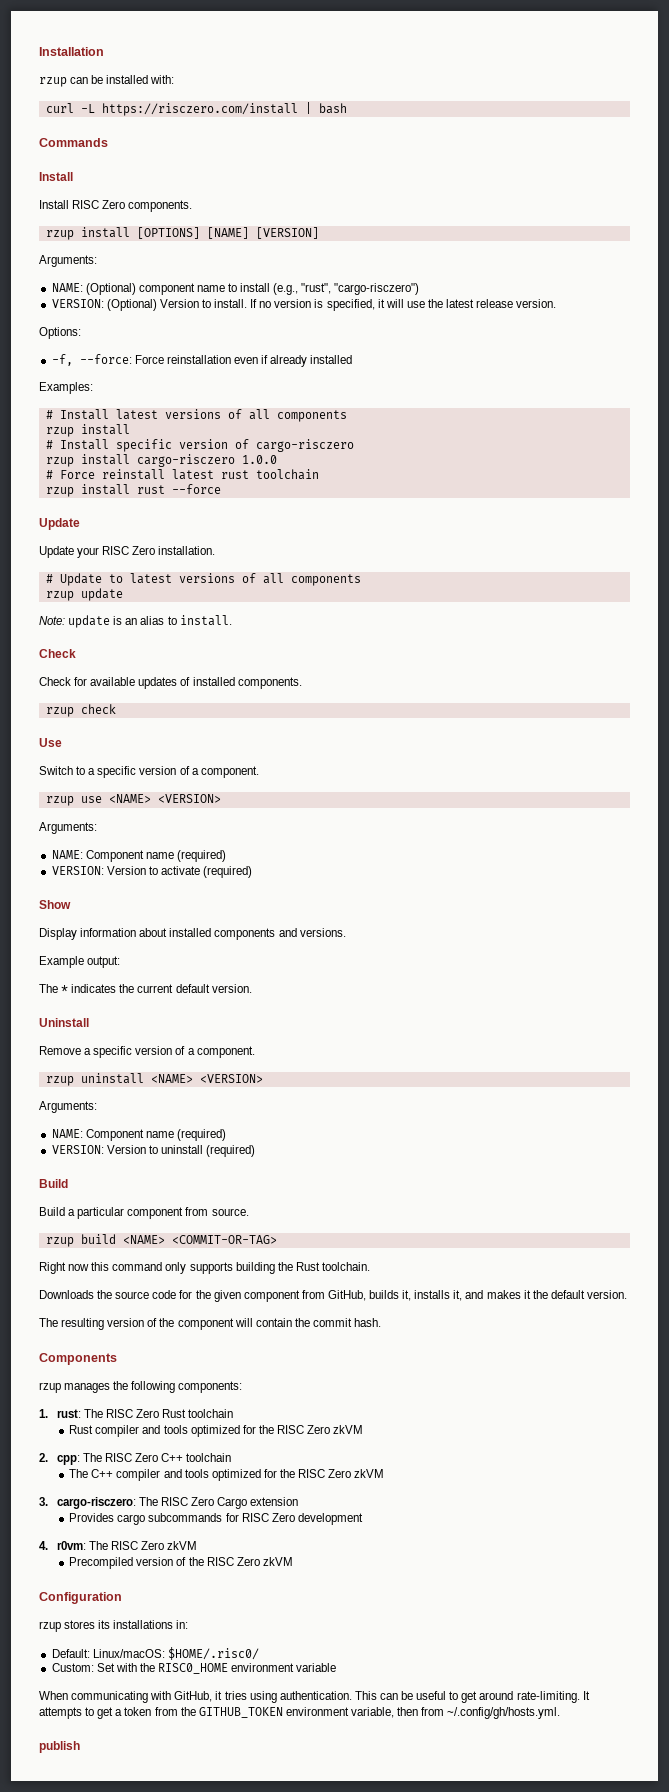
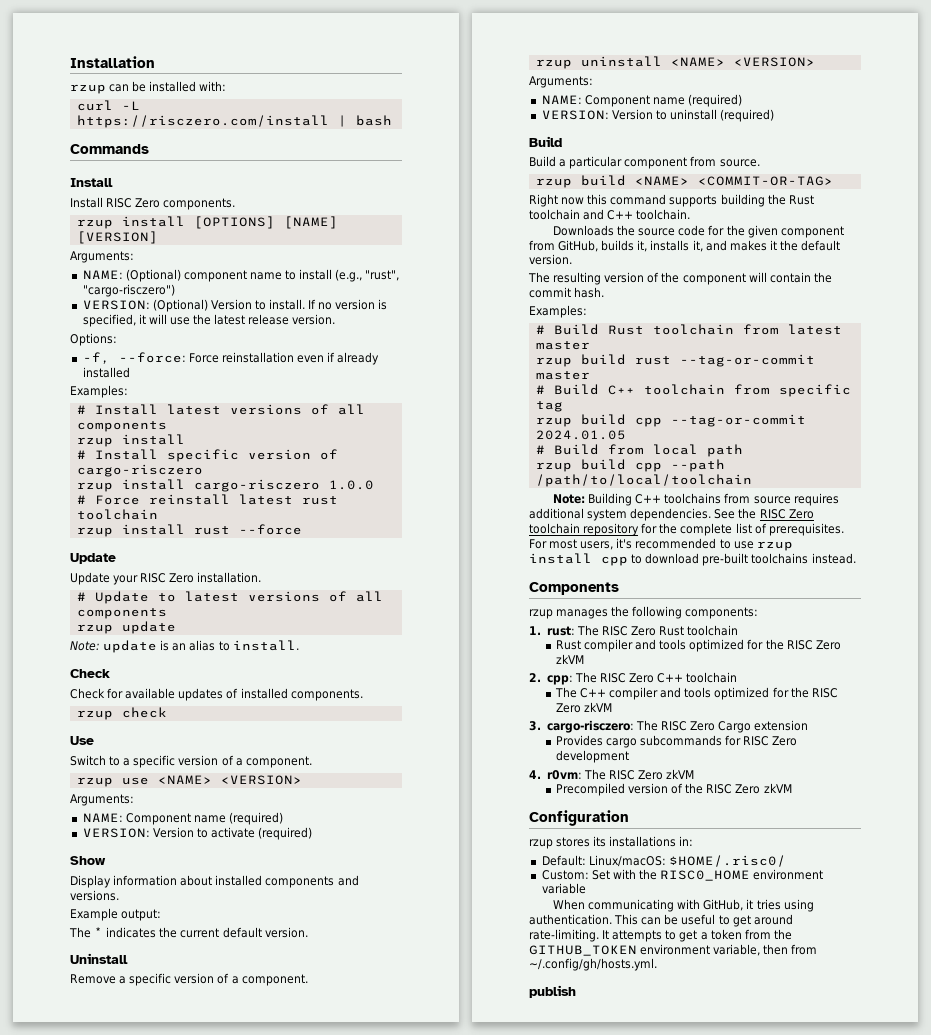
[165,1262,187,1274] only -> (667, 199) none
(320, 1266) none -> [529,209,634,220] toolchain and C++
(382, 1322) none -> [529,305,587,318] [535,324,842,335] [535,341,590,350] [535,354,815,367] [535,371,590,380] [535,384,851,397] [535,401,563,412] [535,414,806,427] [535,430,626,440] [535,444,743,457] [535,459,725,472] [535,474,752,487] [553,493,839,506] [529,508,814,521] [529,523,844,536] [529,538,793,551] [529,553,856,566] // Examples: // # Build Rust toolchain from latest master // rzup build rust --tag-or-commit master // # Build C++ toolchain from specific tag // rzup build cpp --tag-or-commit 2024.01.05 // # Build from local path // rzup build cpp --path /path/to/local/toolchain // Note: Building C++ toolchains from source requires additional system dependencies. See the RISC Zero toolchain repository for the complete list of prerequisites. For most users, it's recommended to use rzup install cpp to download pre-built toolchains instead.

